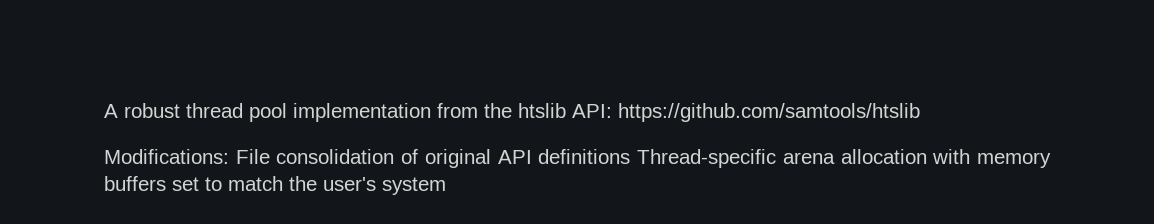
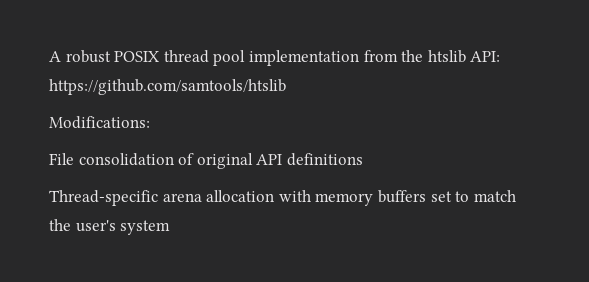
(180, 110) none -> [114,51,160,62] POSIX
(229, 156) none -> (150, 122) //
(631, 156) none -> (363, 159) //

